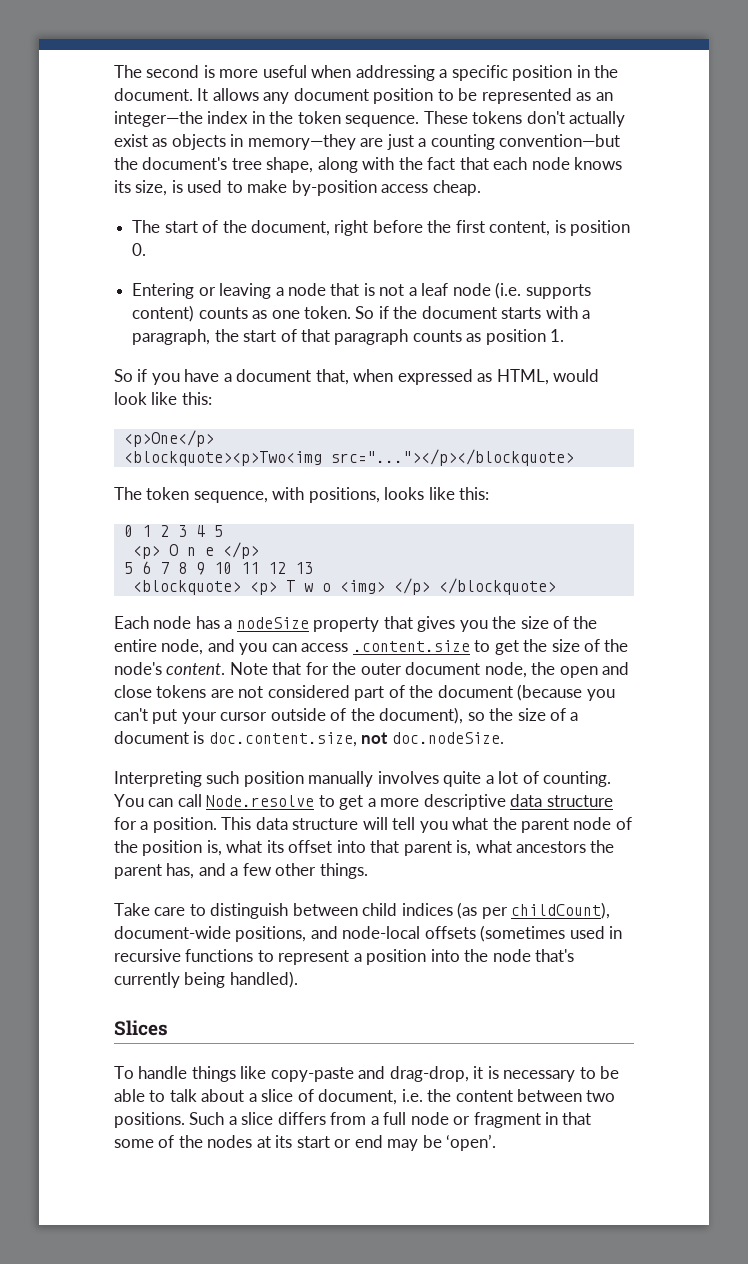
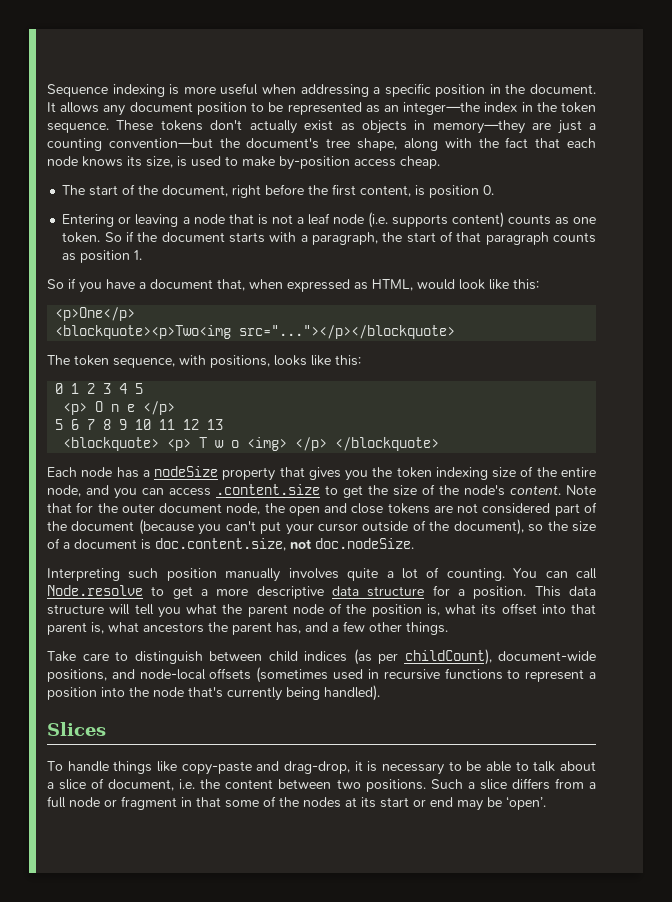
[114,65,200,78] The second -> [47,84,165,97] Sequence indexing
(517, 622) none -> [396,467,488,480] token indexing

